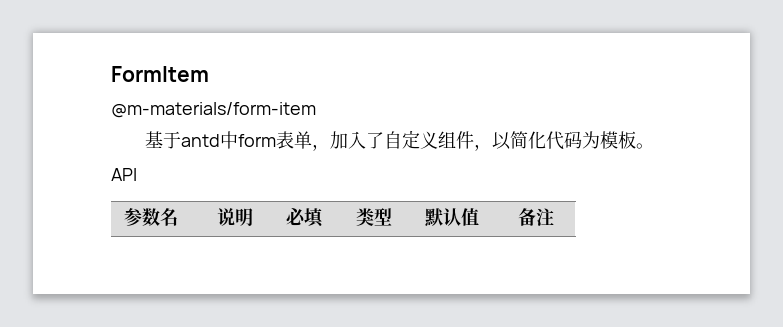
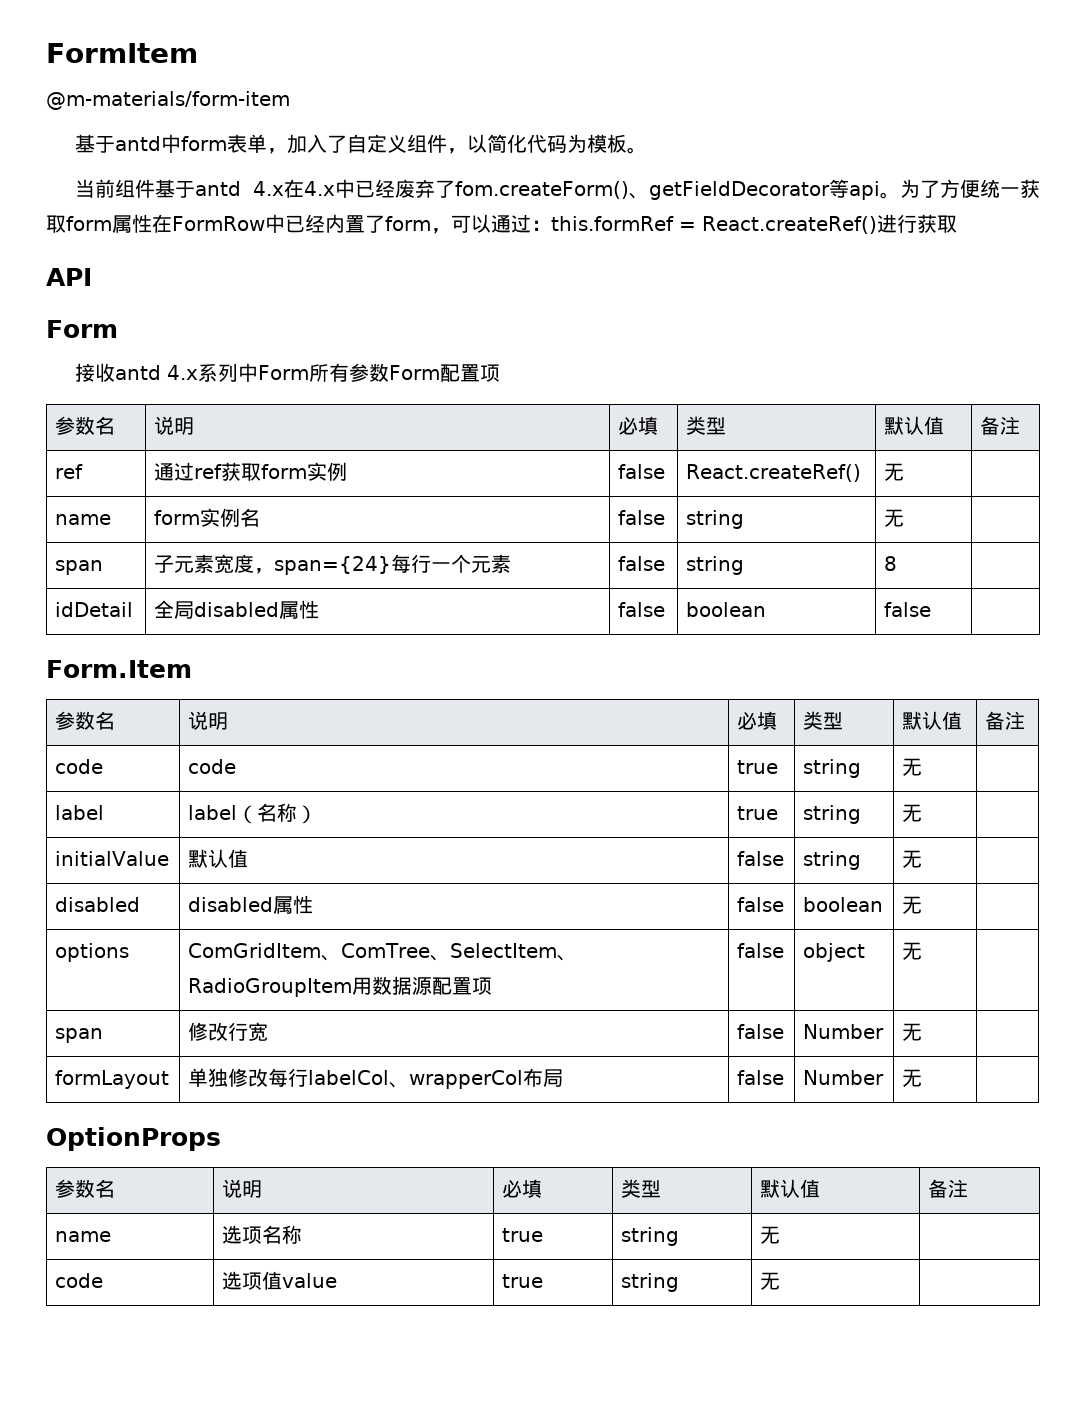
[111,168,137,181] [123,208,178,226] [216,208,253,226] [285,208,325,228] [355,208,392,226] [424,208,479,227] [517,208,554,226] API // 参数名 | 说明 | 必填 | 类型 | 默认值 | 备注 -> [75,179,1040,200] [46,214,957,234] [46,268,92,286] [46,320,118,338] [75,363,501,382] [55,416,116,435] [154,416,195,435] [618,416,659,435] [686,416,727,435] [884,416,945,435] [980,416,1021,435] [55,464,84,479] [154,462,348,481] [618,464,666,479] [686,464,862,482] [884,463,905,481] [55,514,112,525] [154,508,261,527] [618,510,666,525] [686,510,745,529] [884,509,905,527] [55,560,104,575] [154,554,512,575] [618,556,666,571] [686,556,745,575] [884,556,898,571] [55,602,134,617] [154,600,320,619] [618,602,666,617] [686,602,767,617] [884,602,932,617] [46,660,192,678] [55,711,116,730] [188,711,229,730] [737,711,778,730] [803,711,844,730] [902,711,963,730] [985,711,1026,730] [55,759,104,774] [188,759,237,774] [737,760,779,774] [803,759,862,778] [902,758,923,776] [55,805,105,820] [188,803,318,824] [737,806,779,820] [803,805,862,824] [902,804,923,822] [55,851,170,866] [188,849,249,868] [737,851,785,866] [803,851,862,870] [902,850,923,868] [55,897,141,912] [188,895,314,914] [737,897,785,912] [803,897,884,912] [902,896,923,914] [55,943,130,962] [188,943,578,961] [188,976,493,997] [737,943,785,958] [803,943,866,962] [902,942,923,960] [55,1028,104,1043] [188,1022,269,1041] [737,1024,785,1039] [803,1024,885,1039] [902,1023,923,1041] [55,1070,170,1089] [188,1068,564,1089] [737,1070,785,1085] [803,1070,885,1085] [902,1069,923,1087] [46,1127,221,1151] [55,1179,116,1198] [222,1179,263,1198] [502,1179,543,1198] [621,1179,662,1198] [760,1179,821,1198] [928,1179,969,1198] [55,1231,112,1242] [222,1225,303,1244] [502,1228,544,1242] [621,1227,680,1246] [760,1226,781,1244] [55,1273,104,1288] [222,1271,338,1290] [502,1274,544,1288] [621,1273,680,1292] [760,1272,781,1290] 当前组件基于antd 4.x在4.x中已经废弃了fom.createForm()、getFieldDecorator等api。为了方便统一获取form属性在FormRow中已经内置了form，可以通过：this.formRef = React.createRef()进行获取 // API // Form // 接收antd 4.x系列中Form所有参数Form配置项 // 参数名 | 说明 | 必填 | 类型 | 默认值 | 备注 // ref | 通过ref获取form实例 | false | React.createRef() | 无 | // name | form实例名 | false | string | 无 | // span | 子元素宽度，span={24}每行一个元素 | false | string | 8 | // idDetail | 全局disabled属性 | false | boolean | false | // Form.Item // 参数名 | 说明 | 必填 | 类型 | 默认值 | 备注 // code | code | true | string | 无 | // label | label（名称） | true | string | 无 | // initialValue | 默认值 | false | string | 无 | // disabled | disabled属性 | false | boolean | 无 | // options | ComGridItem、ComTree、SelectItem、RadioGroupItem用数据源配置项 | false | object | 无 | // span | 修改行宽 | false | Number | 无 | // formLayout | 单独修改每行labelCol、wrapperCol布局 | false | Number | 无 | // OptionProps // 参数名 | 说明 | 必填 | 类型 | 默认值 | 备注 // name | 选项名称 | true | string | 无 | // code | 选项值value | true | string | 无 |

